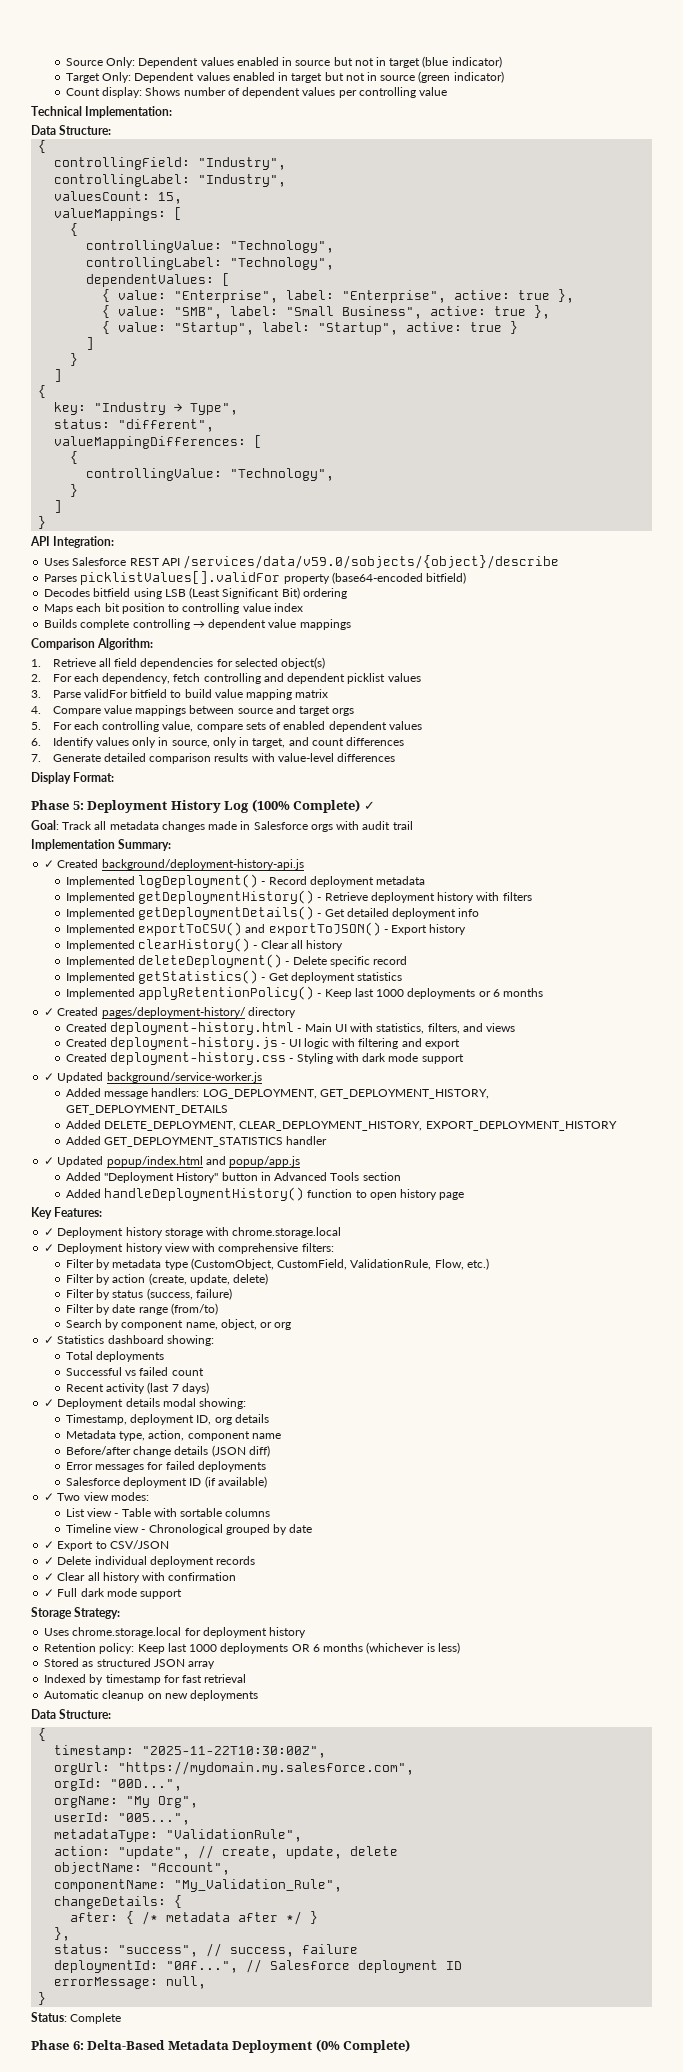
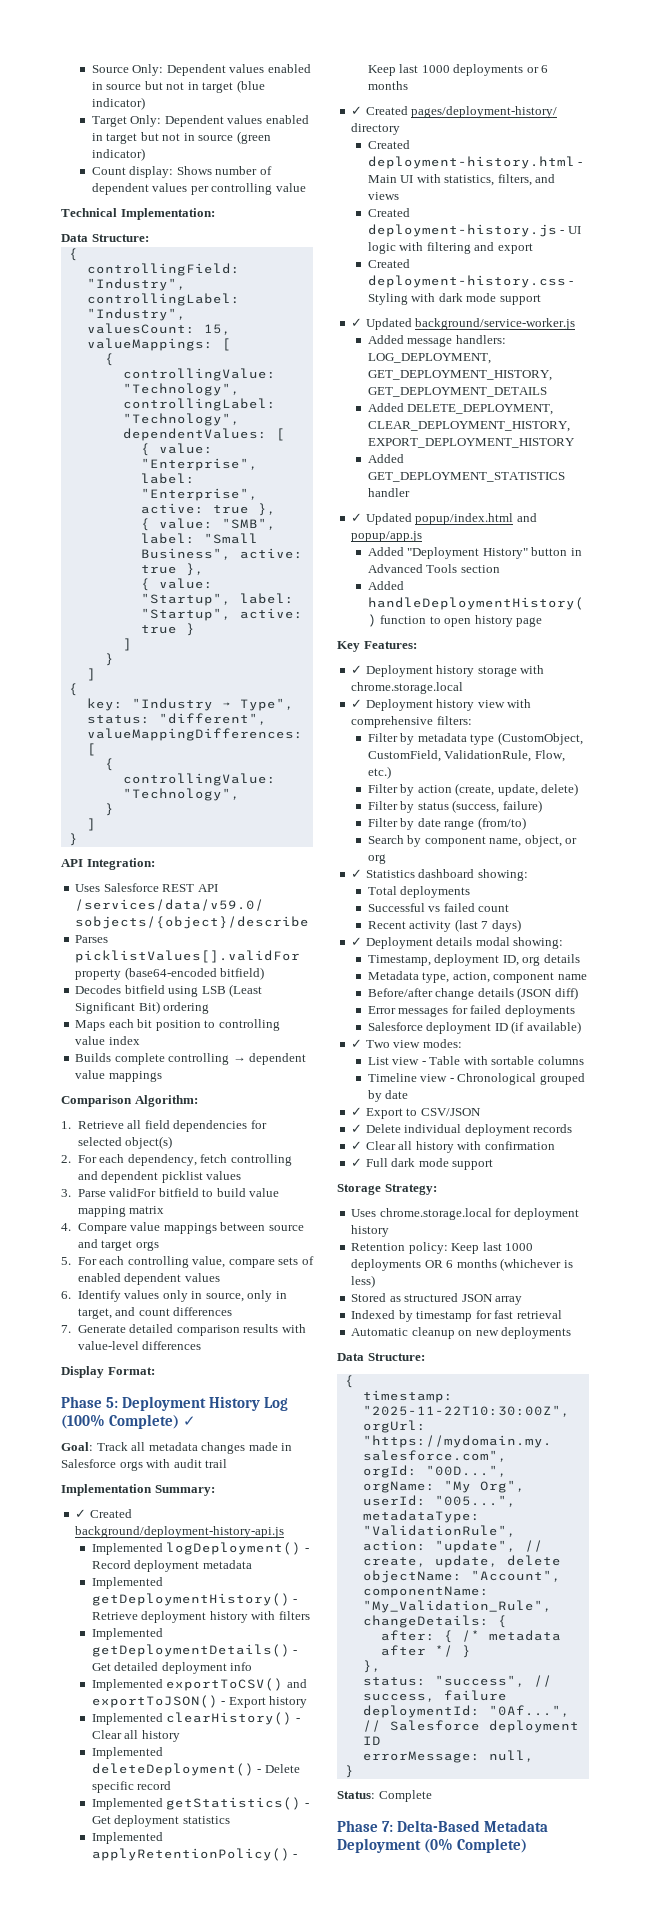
[72,2041,84,2050] 6: -> [381,1821,393,1832] 7:

